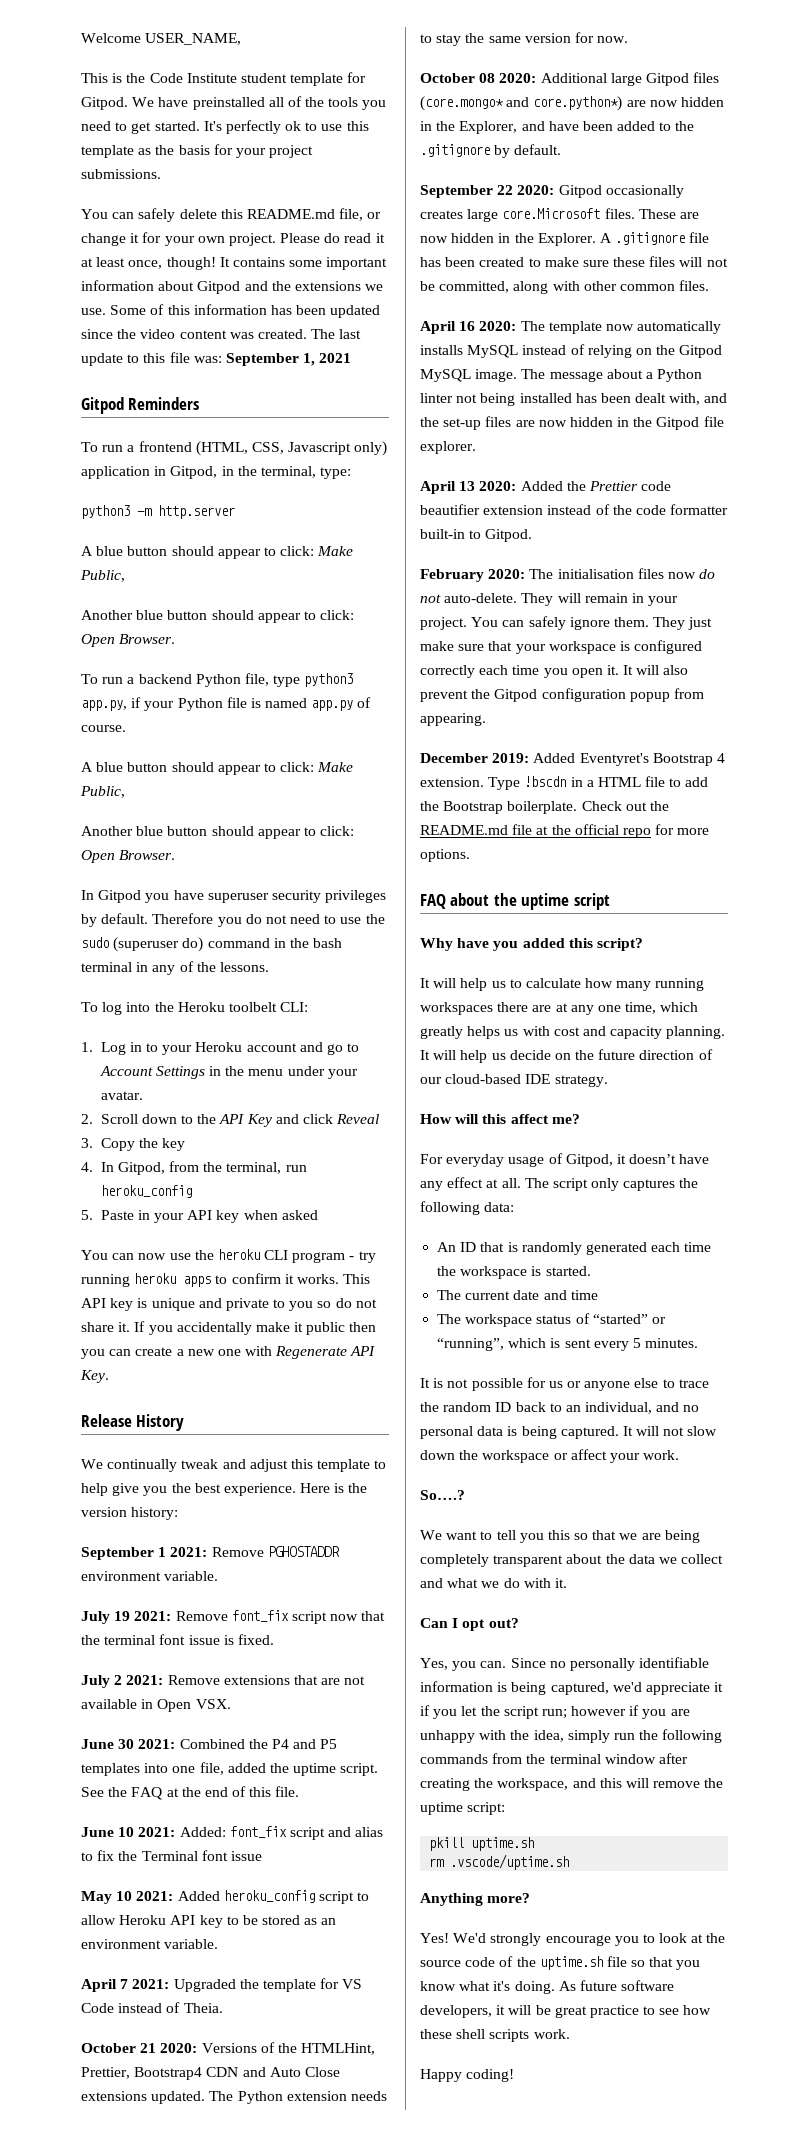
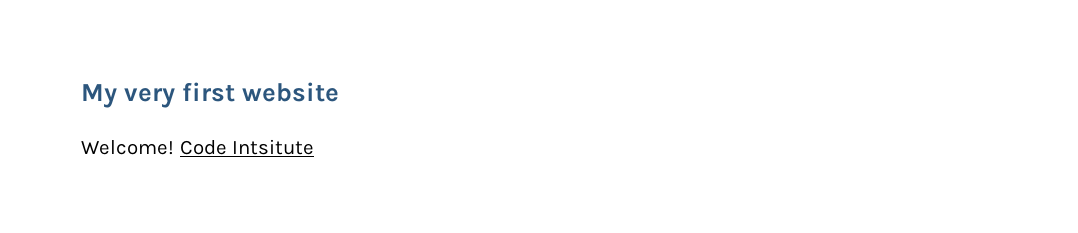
[81,33,242,45] [81,72,367,86] [81,96,387,110] [81,120,369,134] [81,144,314,158] [81,169,161,179] [81,208,382,222] [81,232,385,246] [81,257,388,270] [81,280,384,294] [81,304,381,318] [81,329,362,339] [81,352,352,366] [81,397,200,414] [81,441,388,456] [81,466,352,479] [81,505,235,519] [81,546,354,559] [80,570,125,582] [81,610,355,623] [81,634,176,647] [81,673,354,687] [81,697,372,711] [81,725,126,732] [81,762,354,775] [80,786,125,798] [81,826,355,839] [81,850,176,863] [81,890,387,903] [81,913,385,927] [81,937,343,952] [81,961,269,975] [81,1002,309,1015] [81,1042,360,1055] [99,1066,358,1079] [100,1091,143,1100] [81,1114,380,1127] [81,1138,186,1151] [81,1161,307,1175] [100,1185,192,1198] [81,1210,318,1223] [81,1249,376,1263] [81,1273,371,1287] [81,1298,377,1311] [81,1321,377,1335] [81,1346,376,1359] [80,1370,109,1383] [81,1414,185,1431] [81,1459,387,1472] [81,1483,368,1496] [81,1507,179,1520] [81,1546,340,1560] [81,1571,219,1581] [81,1610,386,1624] [81,1634,274,1645] [81,1675,366,1688] [81,1699,231,1712] [81,1739,338,1749] [81,1762,379,1776] [81,1786,300,1800] [81,1826,384,1840] [81,1850,262,1861] [81,1890,370,1904] [81,1915,337,1928] [81,1939,219,1949] [81,1978,363,1992] [81,2002,223,2013] [81,2042,376,2055] [81,2067,340,2080] [81,2091,387,2104] [420,32,629,46] [420,72,720,86] [420,96,724,111] [420,121,695,134] [420,144,562,158] [420,185,684,198] [420,208,699,222] [420,232,710,246] [420,256,728,267] [420,280,710,294] [420,321,722,334] [420,344,723,358] [420,369,703,382] [420,393,728,406] [420,416,724,430] [420,441,476,454] [420,481,672,494] [420,504,729,515] [420,529,533,542] [420,568,716,582] [420,593,679,606] [420,616,713,630] [420,640,703,654] [420,665,689,678] [420,688,704,702] [420,713,486,726] [420,753,725,766] [420,776,709,790] [420,801,669,814] [420,824,710,838] [420,849,470,862] [420,893,610,910] [420,938,643,951] [420,978,705,991] [420,1002,699,1015] [420,1026,726,1039] [420,1049,713,1063] [420,1074,608,1087] [420,1114,580,1124] [420,1153,710,1167] [420,1177,699,1191] [420,1201,515,1215] [437,1242,712,1255] [437,1266,591,1279] [437,1290,598,1300] [437,1313,666,1327] [437,1338,699,1351] [420,1377,709,1391] [420,1402,700,1414] [420,1426,718,1439] [420,1449,680,1463] [420,1490,465,1500] [420,1530,700,1543] [420,1554,724,1567] [420,1578,567,1588] [420,1618,519,1631] [420,1657,710,1671] [420,1681,724,1695] [420,1705,690,1719] [420,1729,723,1743] [420,1753,688,1764] [420,1778,724,1791] [420,1802,506,1815] [429,1837,535,1851] [429,1854,570,1870] [420,1893,531,1906] [420,1933,726,1946] [420,1956,701,1970] [420,1980,675,1994] [420,2005,712,2018] [420,2029,570,2042] [420,2069,515,2082] Welcome USER_NAME, // This is the Code Institute student template for Gitpod. We have preinstalled all of the tools you need to get started. It's perfectly ok to use this template as the basis for your project submissions. // You can safely delete this README.md file, or change it for your own project. Please do read it at least once, though! It contains some important information about Gitpod and the extensions we use. Some of this information has been updated since the video content was created. The last update to this file was: September 1, 2021 // Gitpod Reminders // To run a frontend (HTML, CSS, Javascript only) application in Gitpod, in the terminal, type: // python3 -m http.server // A blue button should appear to click: Make Public, // Another blue button should appear to click: Open Browser. // To run a backend Python file, type python3 app.py, if your Python file is named app.py of course. // A blue button should appear to click: Make Public, // Another blue button should appear to click: Open Browser. // In Gitpod you have superuser security privileges by default. Therefore you do not need to use the sudo (superuser do) command in the bash terminal in any of the lessons. // To log into the Heroku toolbelt CLI: // 1. Log in to your Heroku account and go to Account Settings in the menu under your avatar. // 2. Scroll down to the API Key and click Reveal // 3. Copy the key // 4. In Gitpod, from the terminal, run heroku_config // 5. Paste in your API key when asked // You can now use the heroku CLI program - try running heroku apps to confirm it works. This API key is unique and private to you so do not share it. If you accidentally make it public then you can create a new one with Regenerate API Key. // Release History // We continually tweak and adjust this template to help give you the best experience. Here is the version history: // September 1 2021: Remove PGHOSTADDR environment variable. // July 19 2021: Remove font_fix script now that the terminal font issue is fixed. // July 2 2021: Remove extensions that are not available in Open VSX. // June 30 2021: Combined the P4 and P5 templates into one file, added the uptime script. See the FAQ at the end of this file. // June 10 2021: Added: font_fix script and alias to fix the Terminal font issue // May 10 2021: Added heroku_config script to allow Heroku API key to be stored as an environment variable. // April 7 2021: Upgraded the template for VS Code instead of Theia. // October 21 2020: Versions of the HTMLHint, Prettier, Bootstrap4 CDN and Auto Close extensions updated. The Python extension needs to stay the same version for now. // October 08 2020: Additional large Gitpod files (core.mongo* and core.python*) are now hidden in the Explorer, and have been added to the .gitignore by default. // September 22 2020: Gitpod occasionally creates large core.Microsoft files. These are now hidden in the Explorer. A .gitignore file has been created to make sure these files will not be committed, along with other common files. // April 16 2020: The template now automatically installs MySQL instead of relying on the Gitpod MySQL image. The message about a Python linter not being installed has been dealt with, and the set-up files are now hidden in the Gitpod file explorer. // April 13 2020: Added the Prettier code beautifier extension instead of the code formatter built-in to Gitpod. // February 2020: The initialisation files now do not auto-delete. They will remain in your project. You can safely ignore them. They just make sure that your workspace is configured correctly each time you open it. It will also prevent the Gitpod configuration popup from appearing. // December 2019: Added Eventyret's Bootstrap 4 extension. Type !bscdn in a HTML file to add the Bootstrap boilerplate. Check out the README.md file at the official repo for more options. // FAQ about the uptime script // Why have you added this script? // It will help us to calculate how many running workspaces there are at any one time, which greatly helps us with cost and capacity planning. It will help us decide on the future direction of our cloud-based IDE strategy. // How will this affect me? // For everyday usage of Gitpod, it doesn’t have any effect at all. The script only captures the following data: // An ID that is randomly generated each time the workspace is started. // The current date and time // The workspace status of “started” or “running”, which is sent every 5 minutes. // It is not possible for us or anyone else to trace the random ID back to an individual, and no personal data is being captured. It will not slow down the workspace or affect your work. // So….? // We want to tell you this so that we are being completely transparent about the data we collect and what we do with it. // Can I opt out? // Yes, you can. Since no personally identifiable information is being captured, we'd appreciate it if you let the script run; however if you are unhappy with the idea, simply run the following commands from the terminal window after creating the workspace, and this will remove the uptime script: // pkill uptime.sh // rm .vscode/uptime.sh // Anything more? // Yes! We'd strongly encourage you to look at the source code of the uptime.sh file so that you know what it's doing. As future software developers, it will be great practice to see how these shell scripts work. // Happy coding! -> [81,82,340,108] [81,139,315,155] My very first website // Welcome! Code Intsitute

